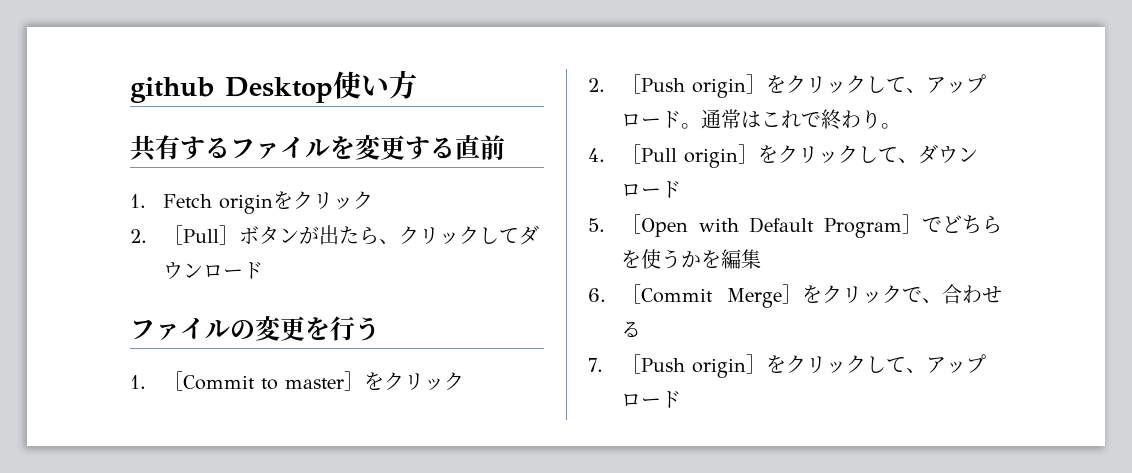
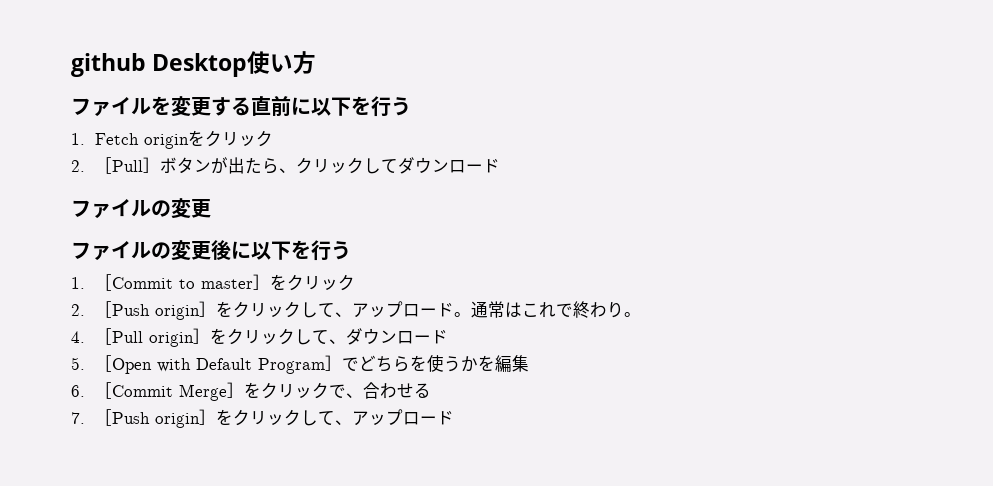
[130,135,230,162] 共有する -> (317, 62) none
(505, 147) none -> [291,96,411,117] に以下を行う
(305, 328) none -> [71,240,291,261] // ファイルの変更後に以下

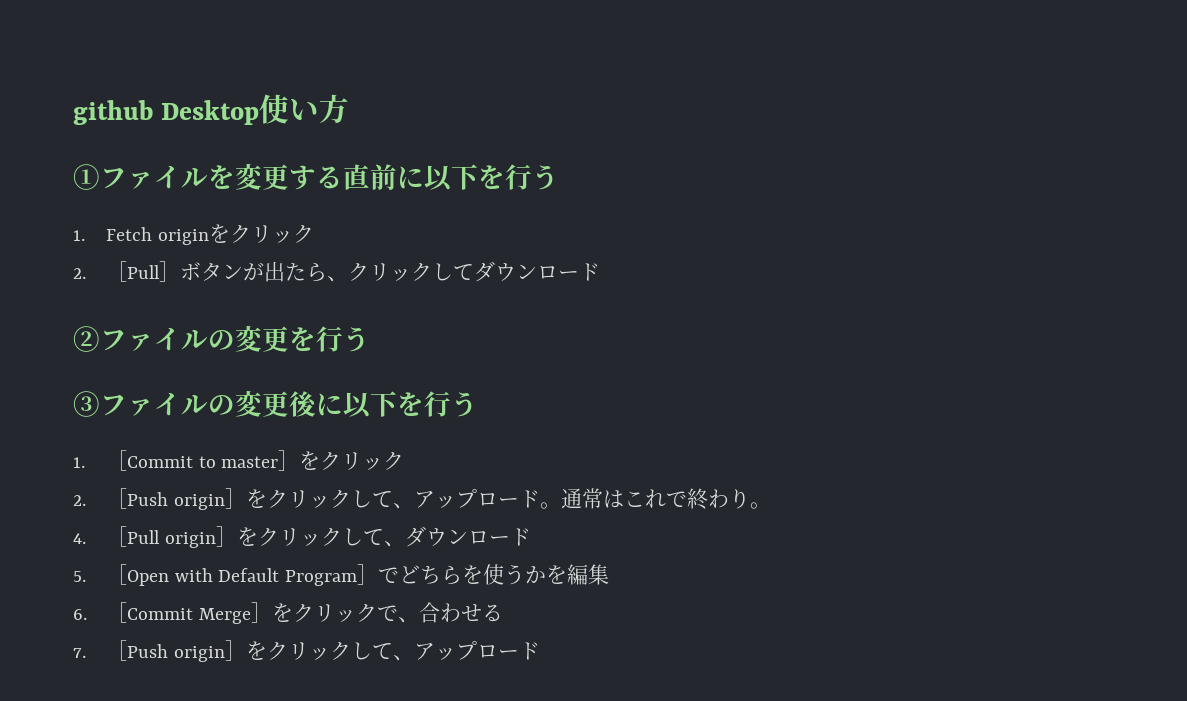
(317, 62) none -> [73,164,100,190] ①
[71,198,211,219] ファイルの変更 // -> [73,325,370,352] [73,391,100,417] ②ファイルの変更を行う // ③

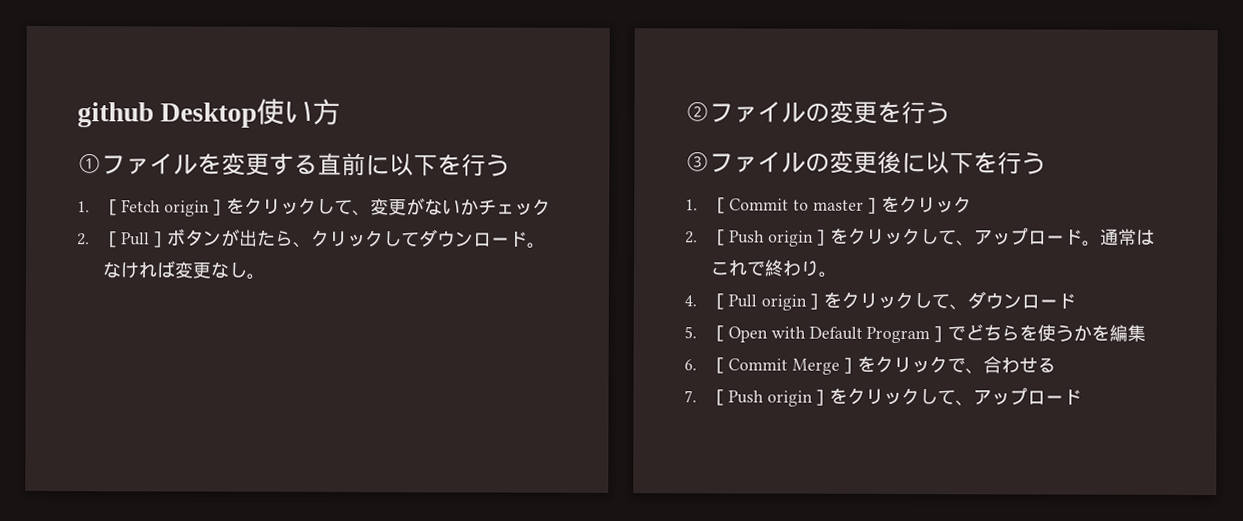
(85, 235) none -> [103,199,123,216] ［
[208,224,314,243] をクリック -> [207,197,551,217] ］をクリックして、変更がないかチェック
(601, 272) none -> [527,242,547,249] [102,260,266,280] 。なければ変更なし。

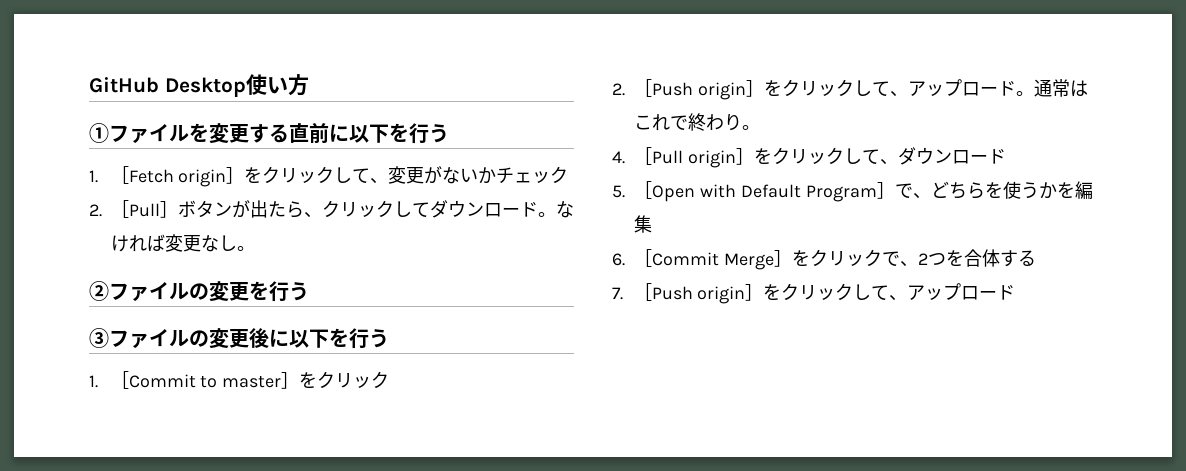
[77,102,154,128] github -> [89,77,159,93] GitHub
(967, 333) none -> [912,193,931,199] 、
[982,356,1038,374] 合わせ -> [917,249,1018,267] 2つを合体す

